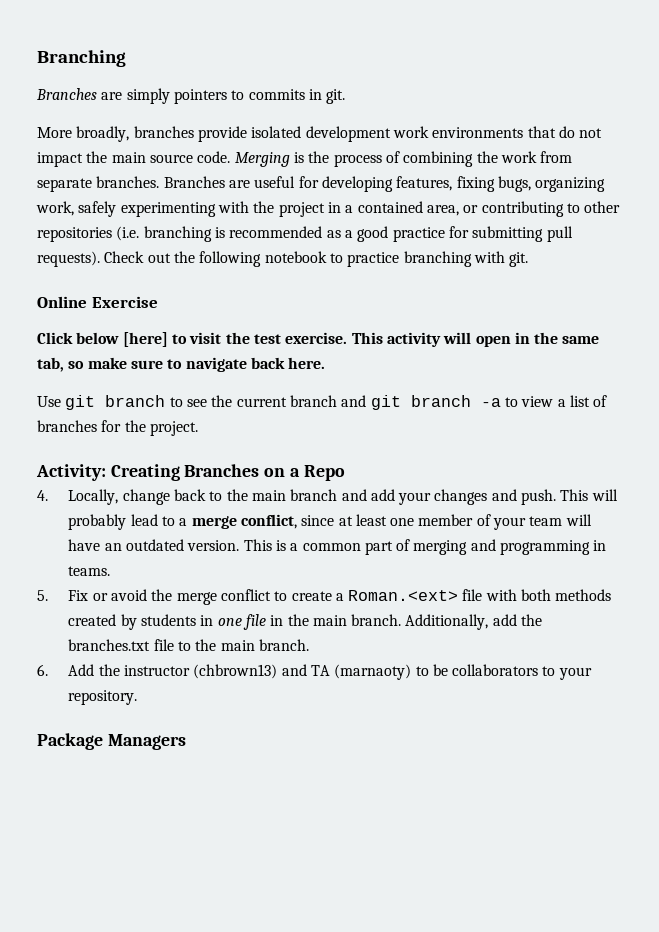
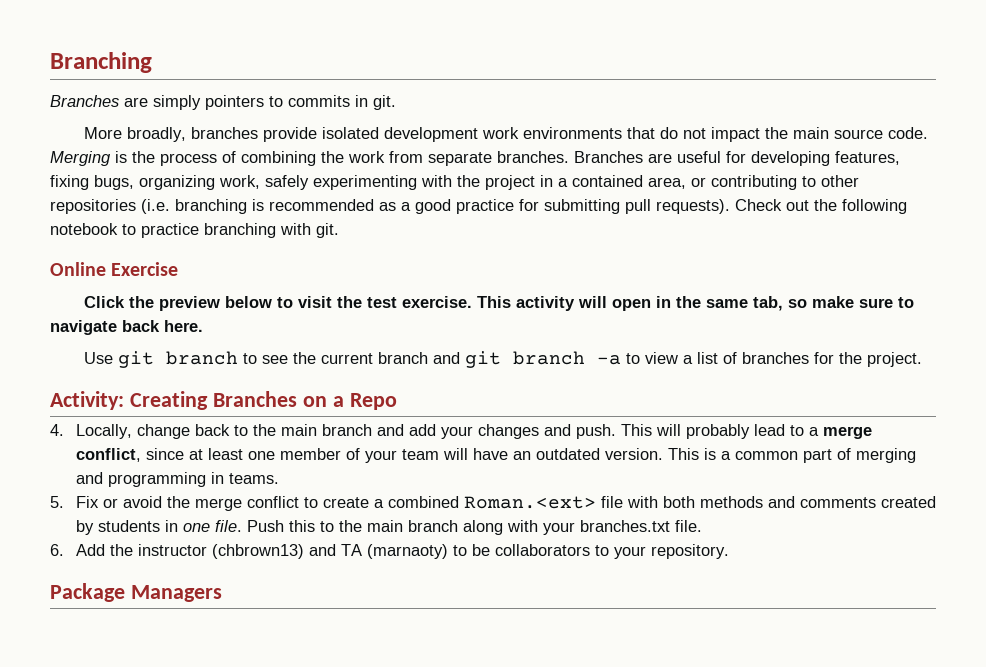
[76,332,168,347] below [here] -> [128,296,272,311] the preview below
(344, 597) none -> [387,496,459,508] combined
(612, 595) none -> [767,496,876,508] and comments
[242,614,543,630] [68,639,309,651] file in the main branch. Additionally, add the branches.txt file to the main branch. -> [214,520,702,535] file. Push this to the main branch along with your branches.txt file.

